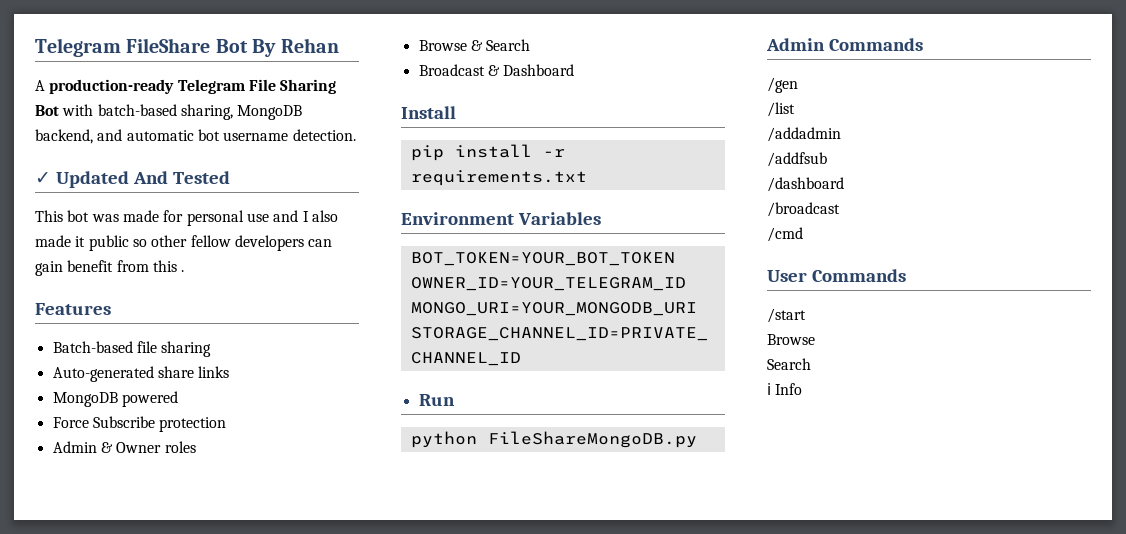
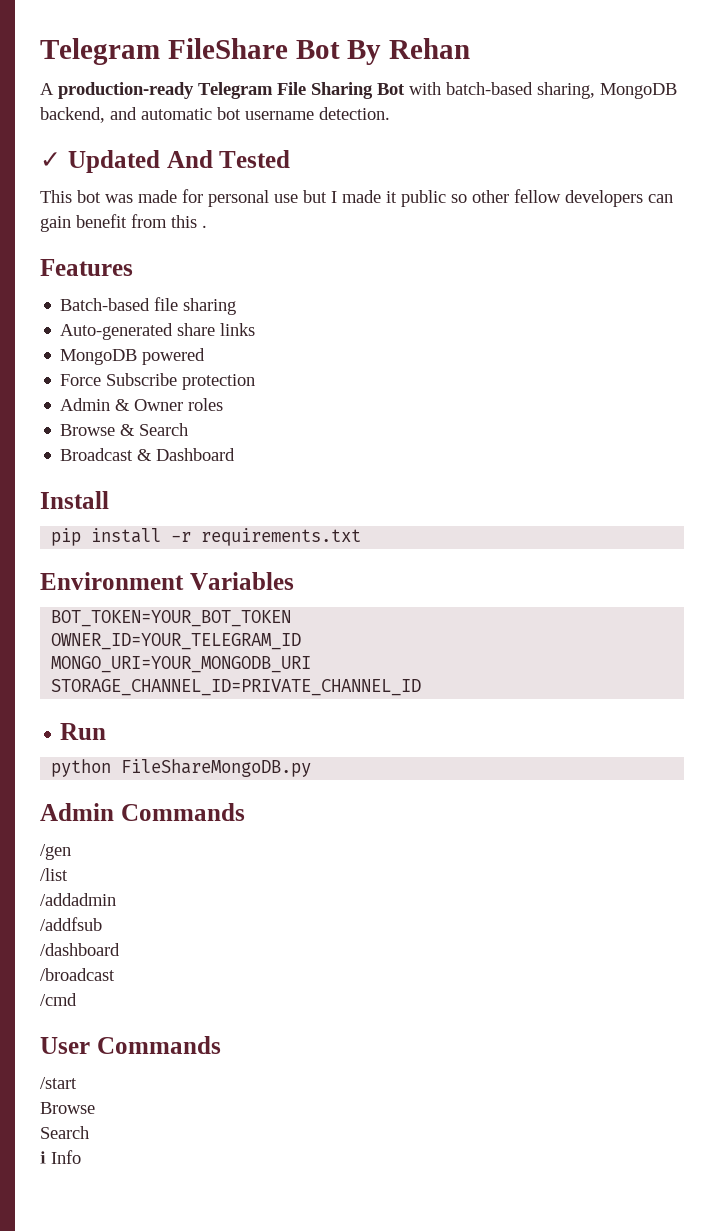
[273,210,338,222] and I also -> [303,190,337,203] but I

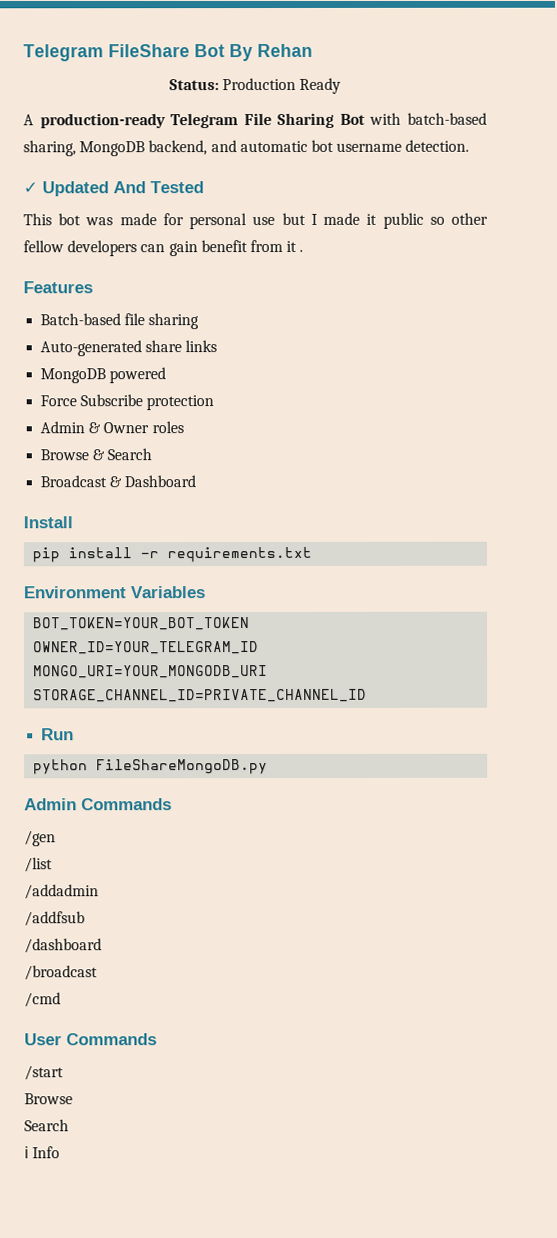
(471, 48) none -> [168,77,342,94] // Status: Production Ready
[171,215,197,228] this -> [286,240,298,252] it

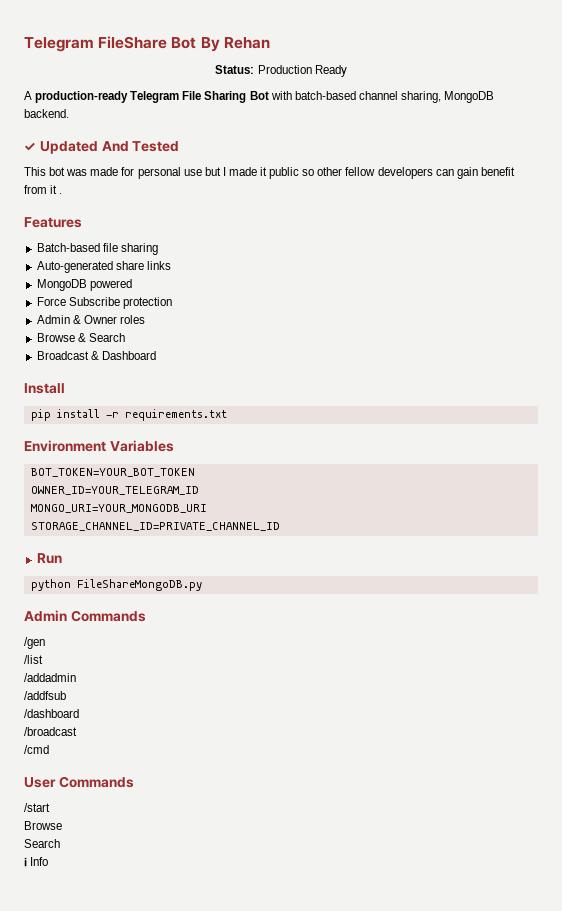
(487, 118) none -> [358,91,398,100] channel
[148,139,470,156] backend, and automatic bot username detection. -> [24,109,69,118] backend.

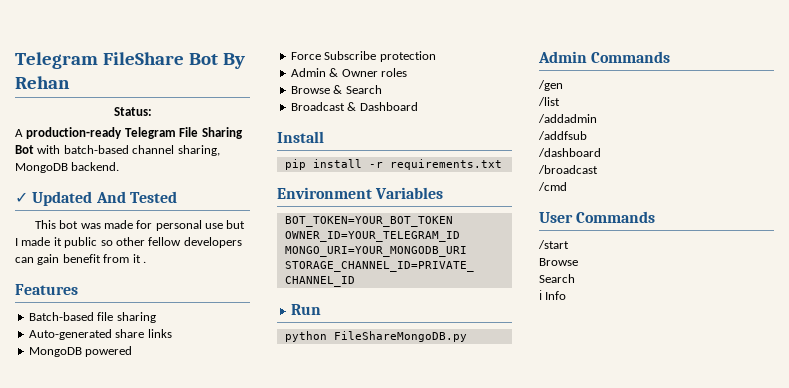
[257,65,347,77] Production Ready -> (152, 111) none

